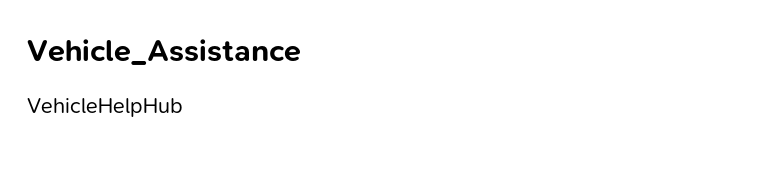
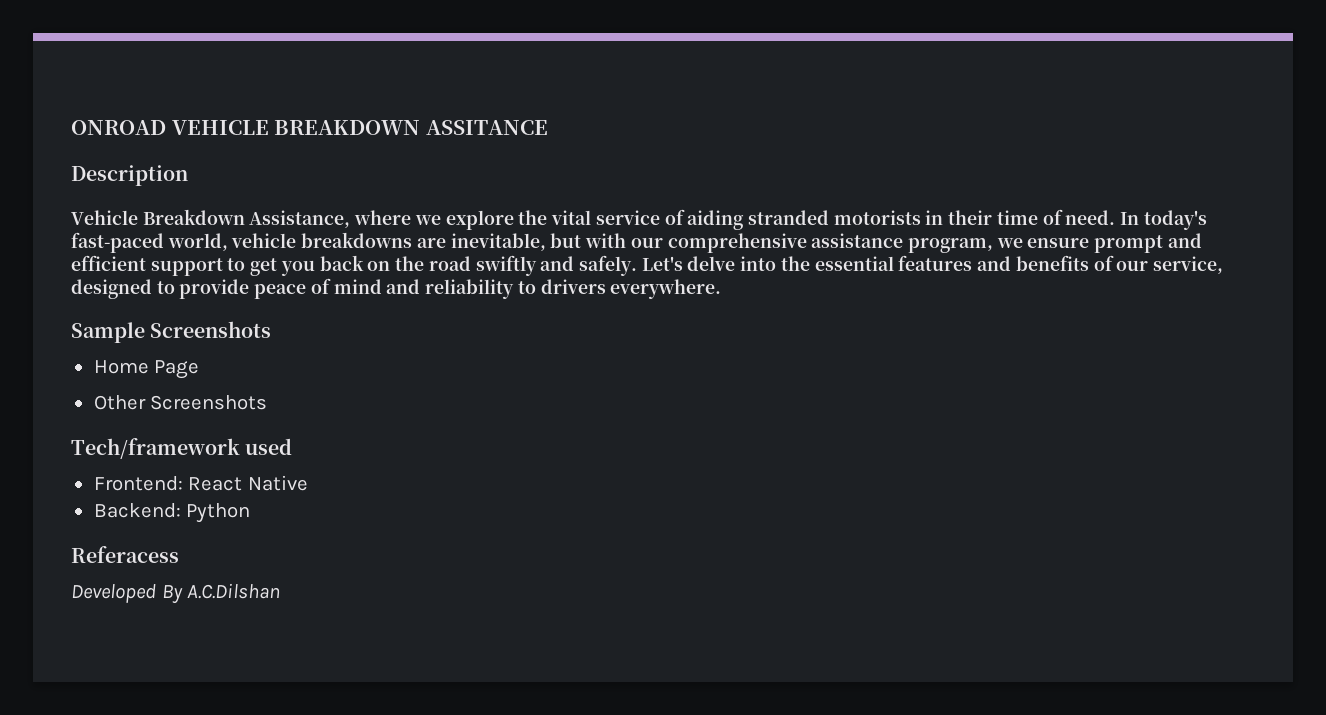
[27,39,301,65] [27,98,183,117] Vehicle_Assistance // VehicleHelpHub -> [71,120,548,135] [71,165,188,186] [71,209,1207,230] [71,232,1202,253] [71,255,1223,276] [71,278,722,299] [71,321,272,343] [93,360,200,379] [93,395,268,410] [71,438,293,459] [93,475,308,491] [93,503,251,523] [71,546,179,563] [71,583,281,604] ONROAD VEHICLE BREAKDOWN ASSITANCE // Description // Vehicle Breakdown Assistance, where we explore the vital service of aiding stranded motorists in their time of need. In today's fast-paced world, vehicle breakdowns are inevitable, but with our comprehensive assistance program, we ensure prompt and efficient support to get you back on the road swiftly and safely. Let's delve into the essential features and benefits of our service, designed to provide peace of mind and reliability to drivers everywhere. // Sample Screenshots // Home Page // Other Screenshots // Tech/framework used // Frontend: React Native // Backend: Python // Referacess // Developed By A.C.Dilshan

